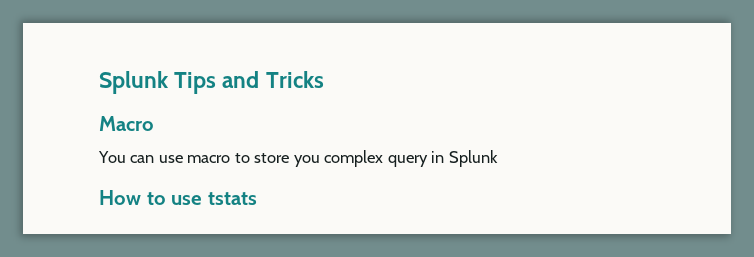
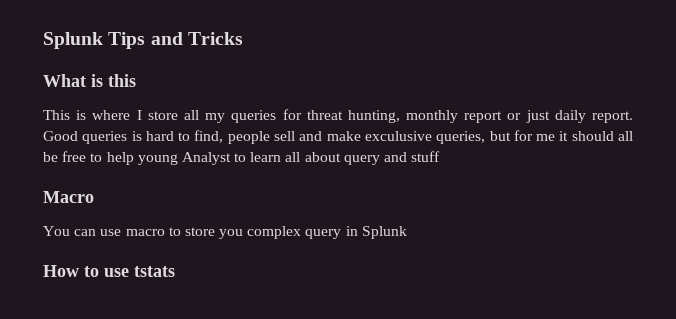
(324, 79) none -> [43,74,136,87] [43,109,633,123] [43,130,633,144] [43,151,441,165] // What is this // This is where I store all my queries for threat hunting, monthly report or just daily report. Good queries is hard to find, people sell and make exculusive queries, but for me it should all be free to help young Analyst to learn all about query and stuff

